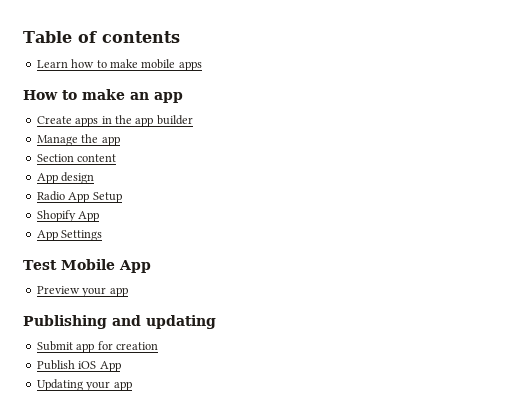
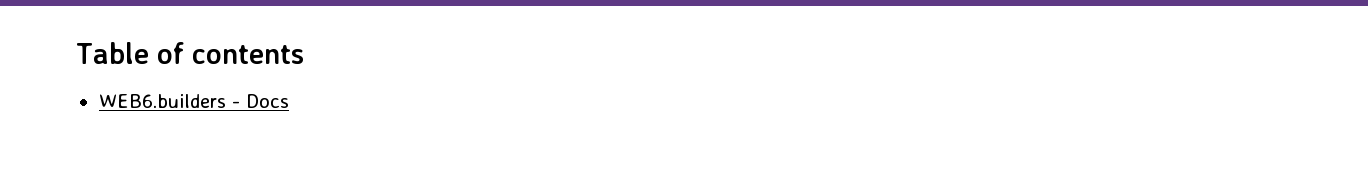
[36,59,202,71] [23,89,183,103] [36,115,193,127] [36,134,120,146] [36,154,117,162] [36,172,95,184] [36,191,122,203] [36,210,100,222] [36,230,103,241] [23,259,151,273] [36,286,128,297] [23,315,216,329] [36,341,158,353] [36,360,121,372] [36,379,132,391] Learn how to make mobile apps // How to make an app // Create apps in the app builder // Manage the app // Section content // App design // Radio App Setup // Shopify App // App Settings // Test Mobile App // Preview your app // Publishing and updating // Submit app for creation // Publish iOS App // Updating your app -> [98,94,289,108] WEB6.builders - Docs

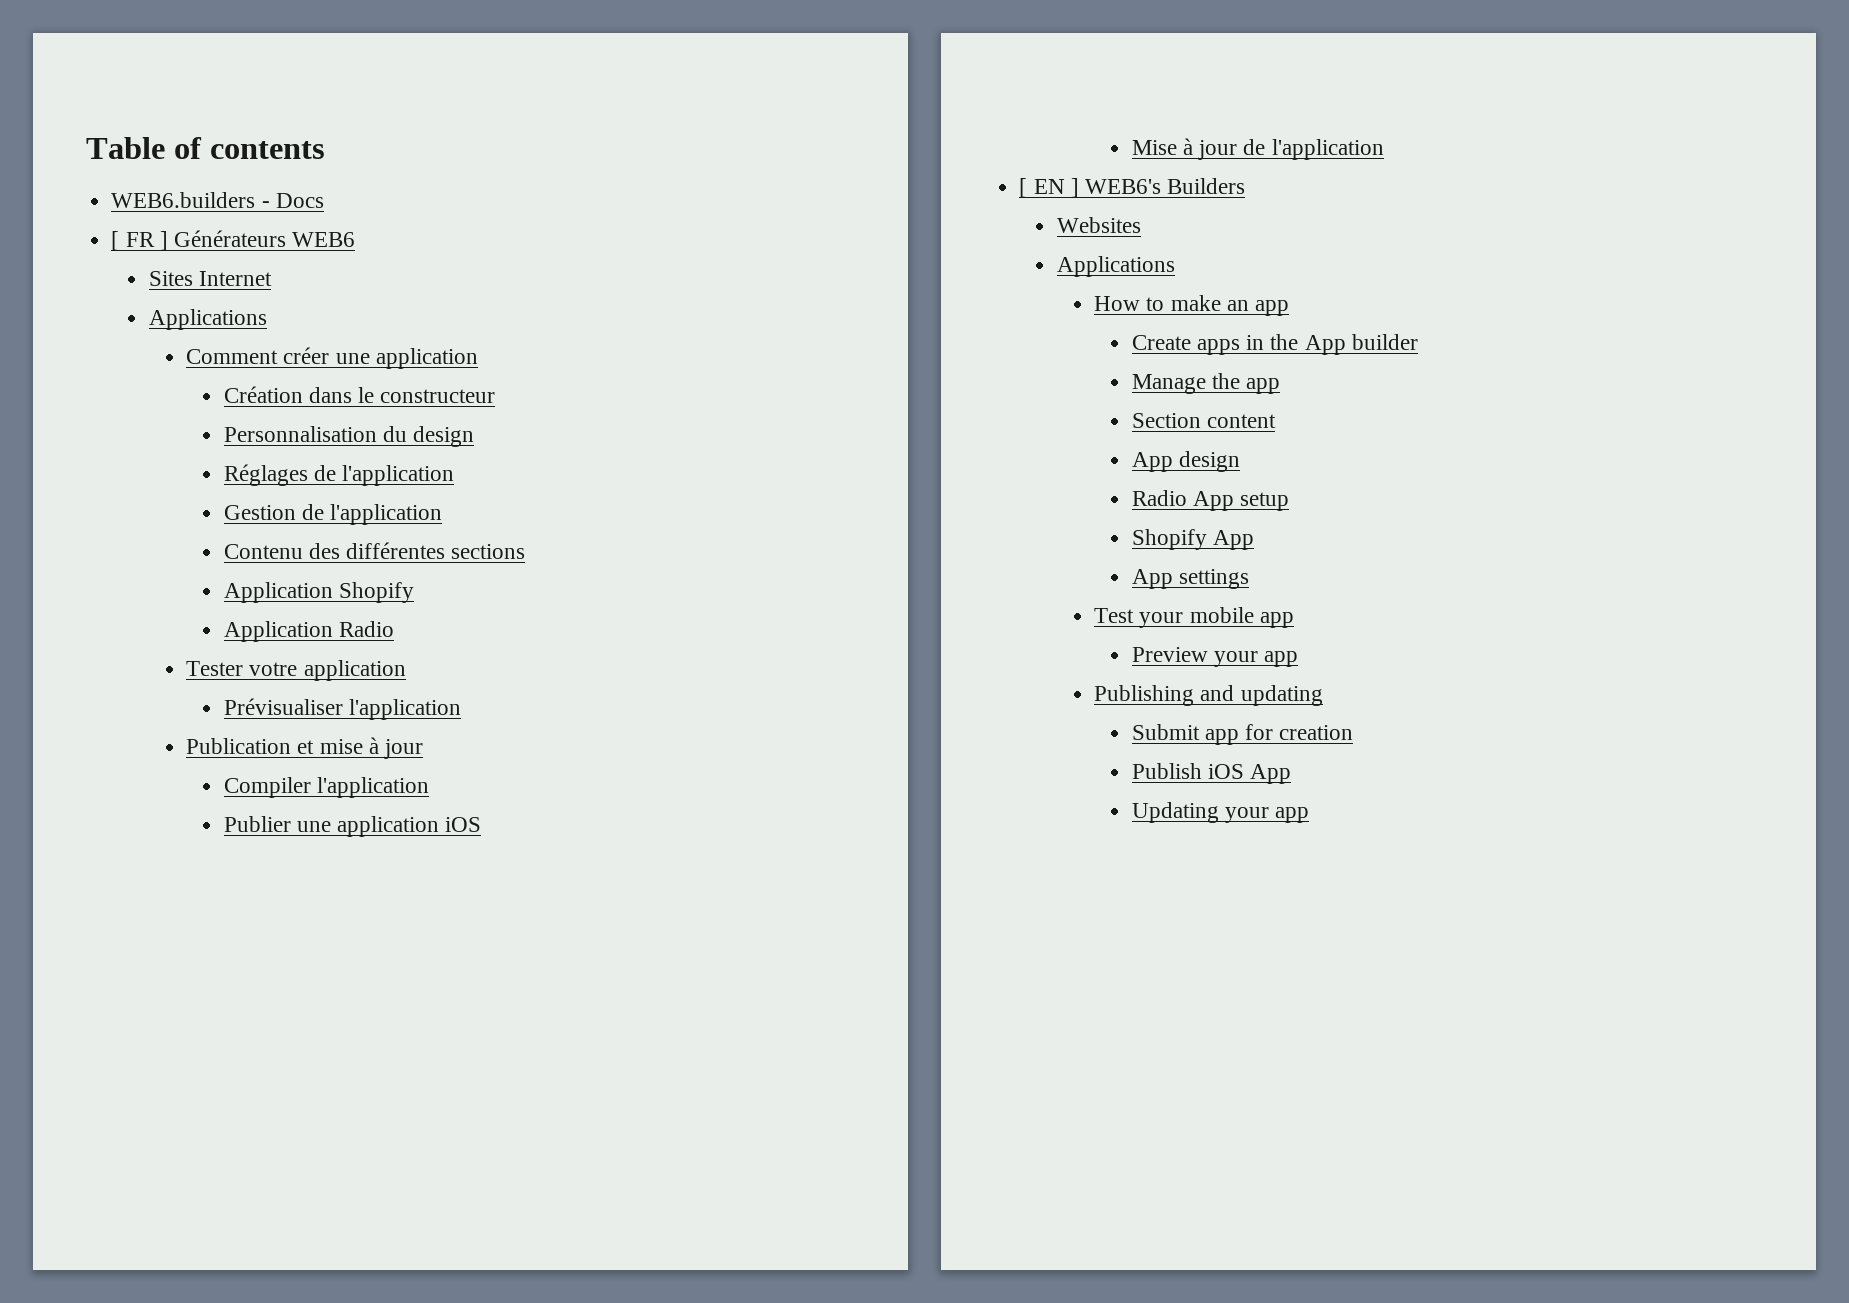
(289, 101) none -> [111,230,356,251] [148,271,272,286] [148,309,267,330] [186,347,478,369] [223,386,496,403] [223,426,475,447] [223,464,455,486] [223,504,443,525] [223,542,526,559] [223,582,414,603] [223,621,394,642] [186,660,406,681] [223,698,461,720] [186,737,424,759] [223,777,429,798] [223,816,482,837] [1131,138,1384,160] [1019,178,1246,198] [1056,217,1141,233] [1056,256,1175,277] [1094,295,1290,316] [1131,334,1418,355] [1131,373,1281,394] [1131,413,1276,428] [1131,451,1240,472] [1131,490,1290,511] [1131,529,1254,550] [1131,569,1249,589] [1094,607,1294,628] [1131,647,1299,667] [1094,685,1323,706] [1131,724,1354,745] [1131,763,1292,784] [1131,802,1310,823] // [ FR ] Générateurs WEB6 // Sites Internet // Applications // Comment créer une application // Création dans le constructeur // Personnalisation du design // Réglages de l'application // Gestion de l'application // Contenu des différentes sections // Application Shopify // Application Radio // Tester votre application // Prévisualiser l'application // Publication et mise à jour // Compiler l'application // Publier une application iOS // Mise à jour de l'application // [ EN ] WEB6's Builders // Websites // Applications // How to make an app // Create apps in the App builder // Manage the app // Section content // App design // Radio App setup // Shopify App // App settings // Test your mobile app // Preview your app // Publishing and updating // Submit app for creation // Publish iOS App // Updating your app

